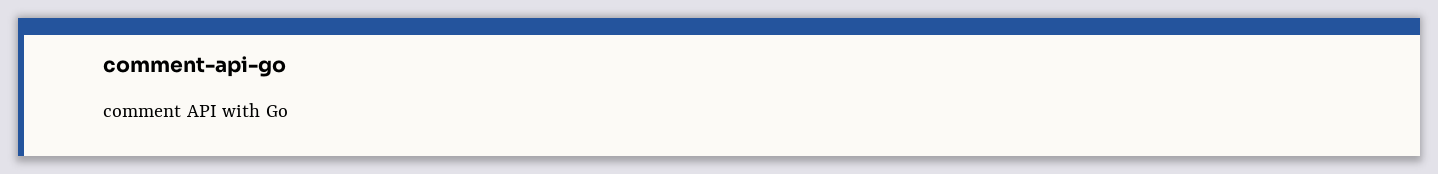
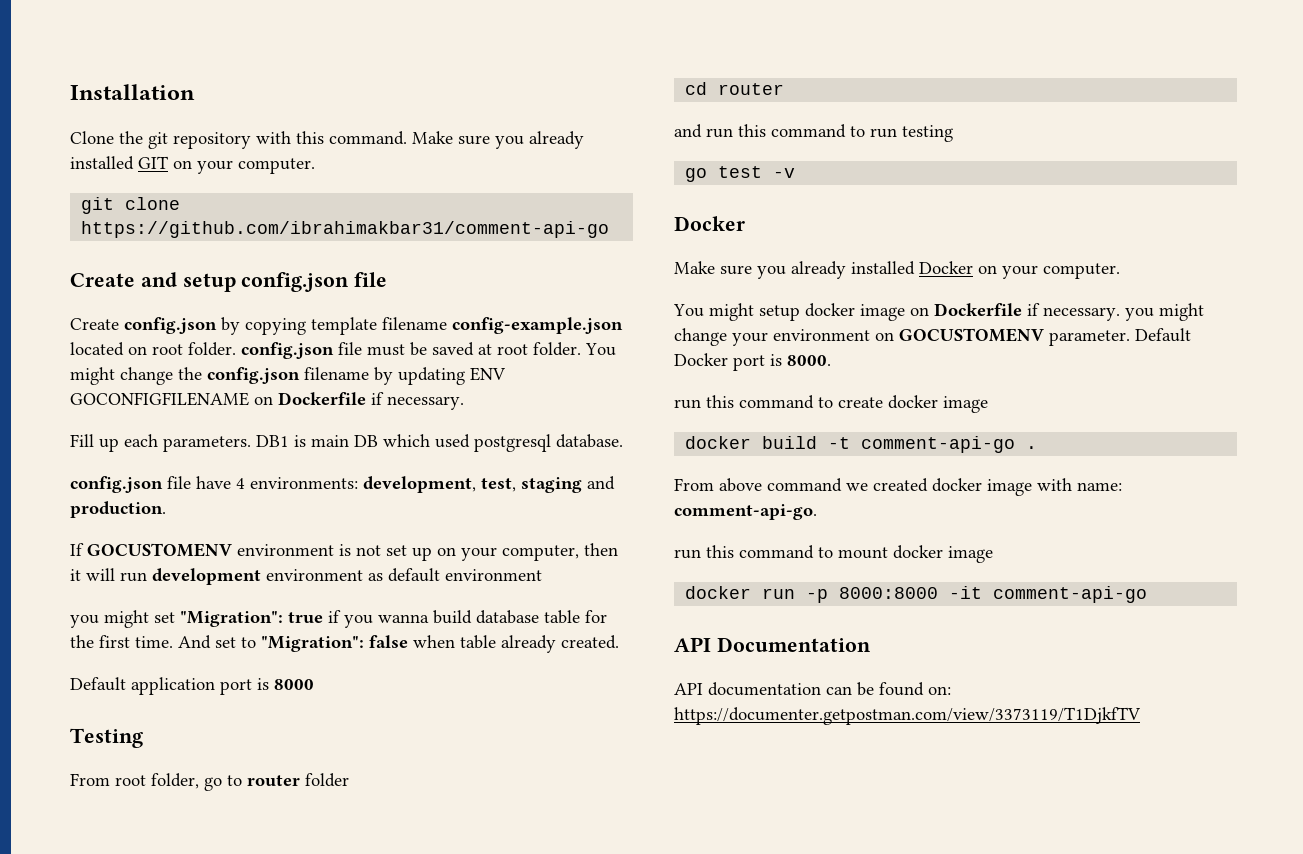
[103,56,286,77] [103,103,289,117] comment-api-go // comment API with Go -> [70,84,195,100] [70,131,584,149] [70,156,315,174] [81,197,181,214] [81,221,610,238] [70,272,388,292] [70,317,623,335] [70,342,616,359] [70,367,506,385] [70,392,464,410] [70,434,623,452] [70,476,615,493] [70,501,166,518] [70,543,618,561] [70,568,542,585] [70,610,607,628] [70,635,619,653] [70,677,314,695] [70,728,143,748] [70,773,349,791] [685,82,785,95] [674,124,953,142] [685,166,796,182] [674,216,745,231] [674,261,1120,279] [673,303,1204,321] [674,328,1191,346] [674,353,831,371] [674,395,988,413] [685,436,1038,453] [674,478,1122,496] [674,504,817,520] [674,545,993,563] [685,586,1148,603] [674,637,871,652] [674,682,951,696] [674,707,1141,725] Installation // Clone the git repository with this command. Make sure you already installed GIT on your computer. // git clone https://github.com/ibrahimakbar31/comment-api-go // Create and setup config.json file // Create config.json by copying template filename config-example.json located on root folder. config.json file must be saved at root folder. You might change the config.json filename by updating ENV GOCONFIGFILENAME on Dockerfile if necessary. // Fill up each parameters. DB1 is main DB which used postgresql database. // config.json file have 4 environments: development, test, staging and production. // If GOCUSTOMENV environment is not set up on your computer, then it will run development environment as default environment // you might set "Migration": true if you wanna build database table for the first time. And set to "Migration": false when table already created. // Default application port is 8000 // Testing // From root folder, go to router folder // cd router // and run this command to run testing // go test -v // Docker // Make sure you already installed Docker on your computer. // You might setup docker image on Dockerfile if necessary. you might change your environment on GOCUSTOMENV parameter. Default Docker port is 8000. // run this command to create docker image // docker build -t comment-api-go . // From above command we created docker image with name: comment-api-go. // run this command to mount docker image // docker run -p 8000:8000 -it comment-api-go // API Documentation // API documentation can be found on: https://documenter.getpostman.com/view/3373119/T1DjkfTV

